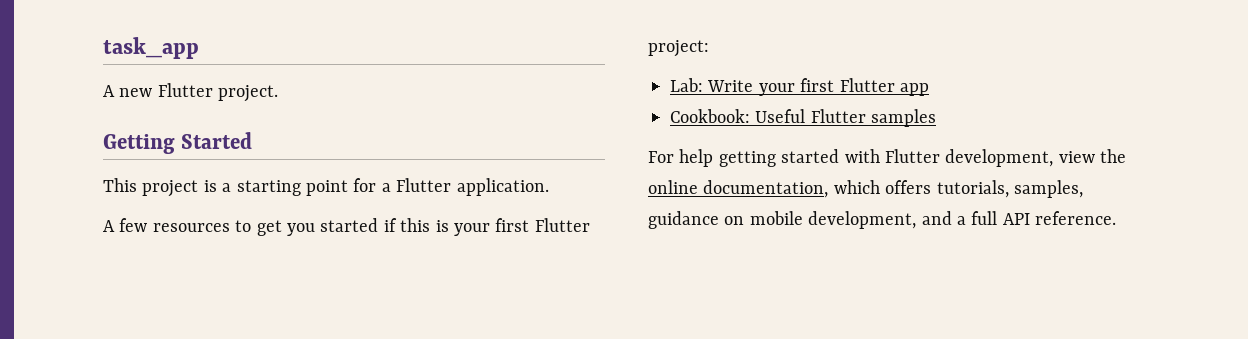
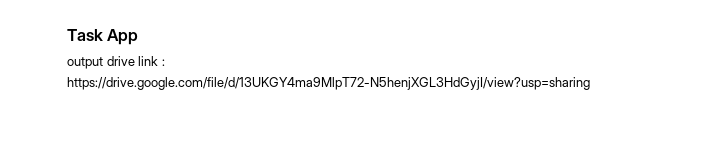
[103,37,199,59] [103,83,279,102] [103,132,253,154] [103,178,549,197] [103,218,590,236] [648,40,709,57] [670,78,929,96] [670,109,937,127] [648,149,1127,167] [648,180,1083,198] [648,211,1117,229] task_app // A new Flutter project. // Getting Started // This project is a starting point for a Flutter application. // A few resources to get you started if this is your first Flutter project: // Lab: Write your first Flutter app // Cookbook: Useful Flutter samples // For help getting started with Flutter development, view the online documentation, which offers tutorials, samples, guidance on mobile development, and a full API reference. -> [67,29,139,45] [67,56,165,69] [67,77,590,90] Task App // output drive link : https://drive.google.com/file/d/13UKGY4ma9MlpT72-N5henjXGL3HdGyjI/view?usp=sharing

